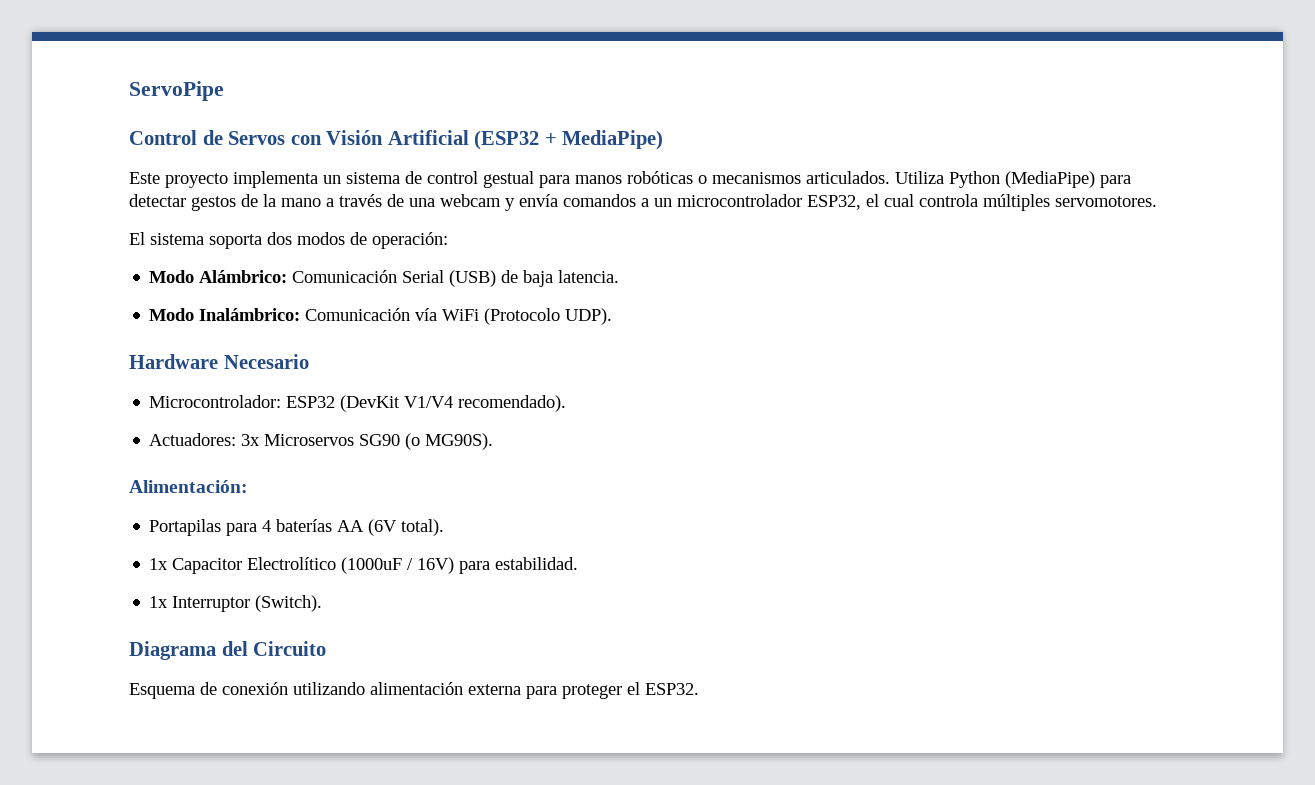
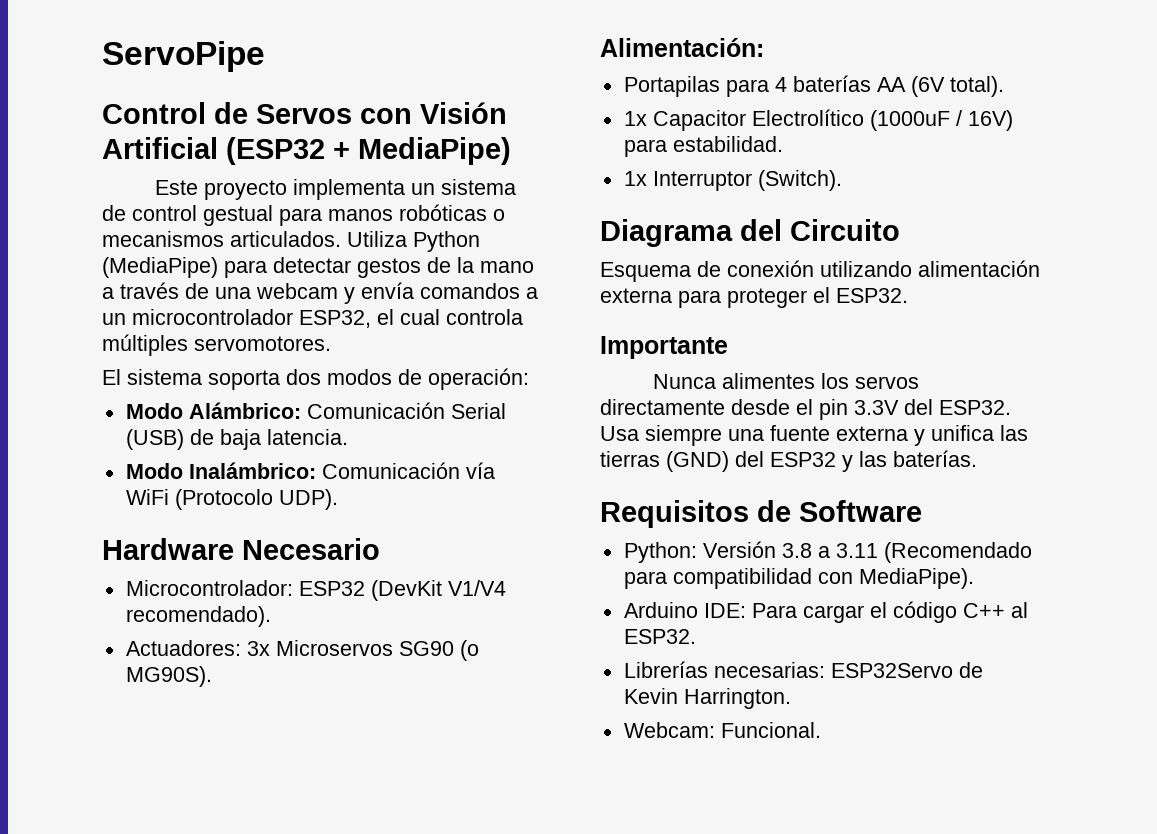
(699, 689) none -> [600,336,728,359] [652,373,919,389] [600,399,1011,420] [600,425,1028,446] [600,450,977,472] [600,500,922,528] [623,541,1032,563] [623,568,974,589] [623,601,1028,623] [623,629,696,644] [623,661,983,678] [623,688,791,709] [623,722,821,738] // Importante // Nunca alimentes los servos directamente desde el pin 3.3V del ESP32. Usa siempre una fuente externa y unifica las tierras (GND) del ESP32 y las baterías. // Requisitos de Software // Python: Versión 3.8 a 3.11 (Recomendado para compatibilidad con MediaPipe). // Arduino IDE: Para cargar el código C++ al ESP32. // Librerías necesarias: ESP32Servo de Kevin Harrington. // Webcam: Funcional.

